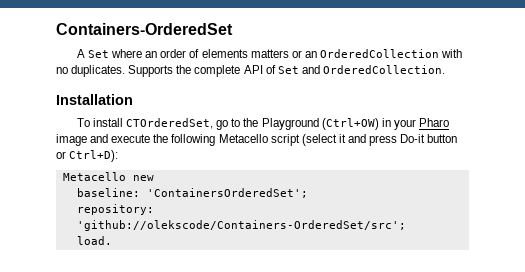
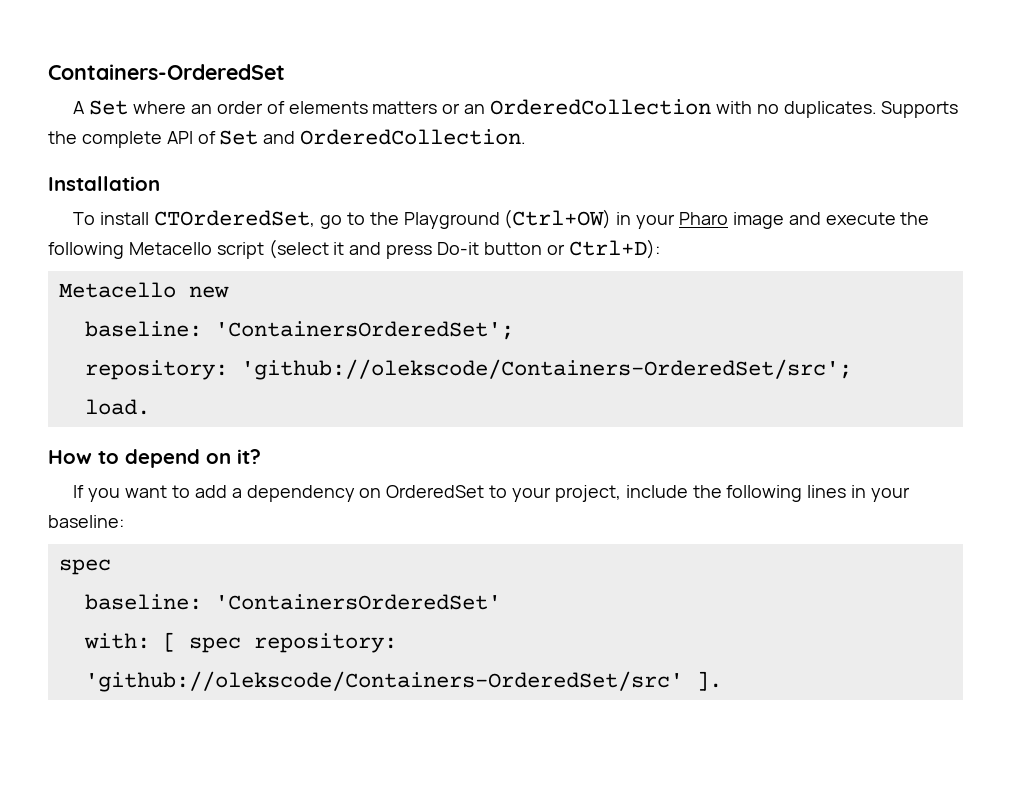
(112, 240) none -> [48,449,261,468] [73,485,911,502] [48,515,124,528] [58,559,111,575] [84,594,501,610] [83,632,397,653] [84,671,722,692] // How to depend on it? // If you want to add a dependency on OrderedSet to your project, include the following lines in your baseline: // spec // baseline: 'ContainersOrderedSet' // with: [ spec repository: 'github://olekscode/Containers-OrderedSet/src' ].

